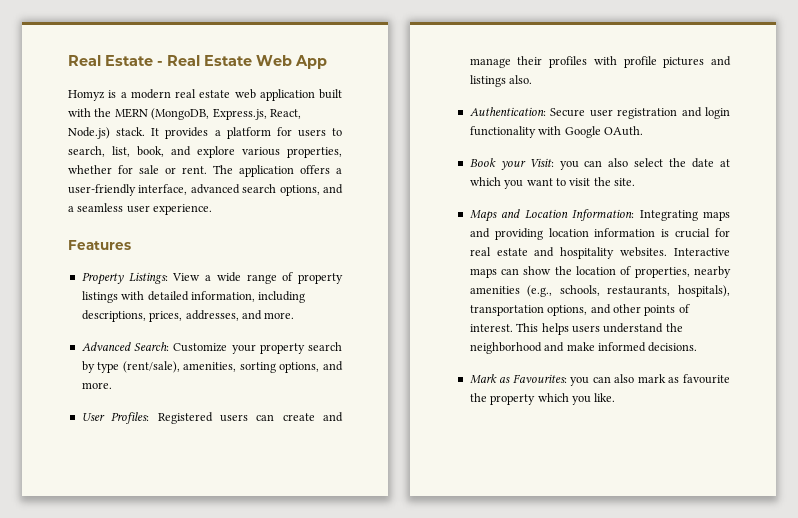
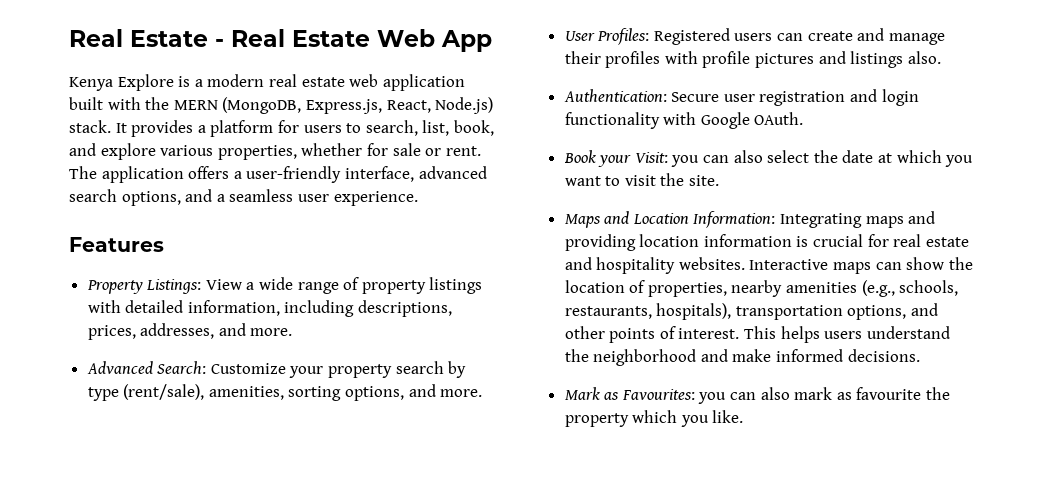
[68,90,105,101] Homyz -> [69,74,174,91] Kenya Explore

